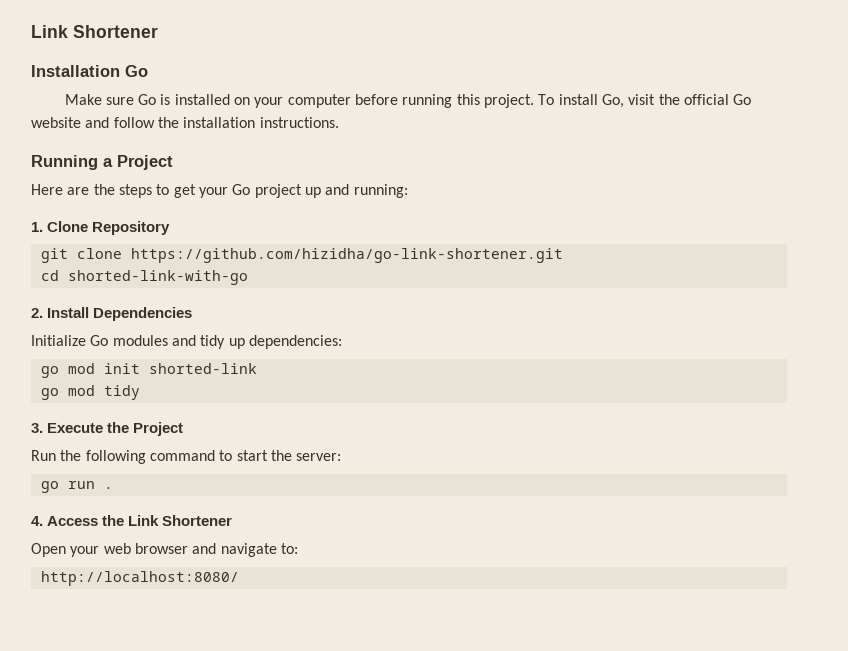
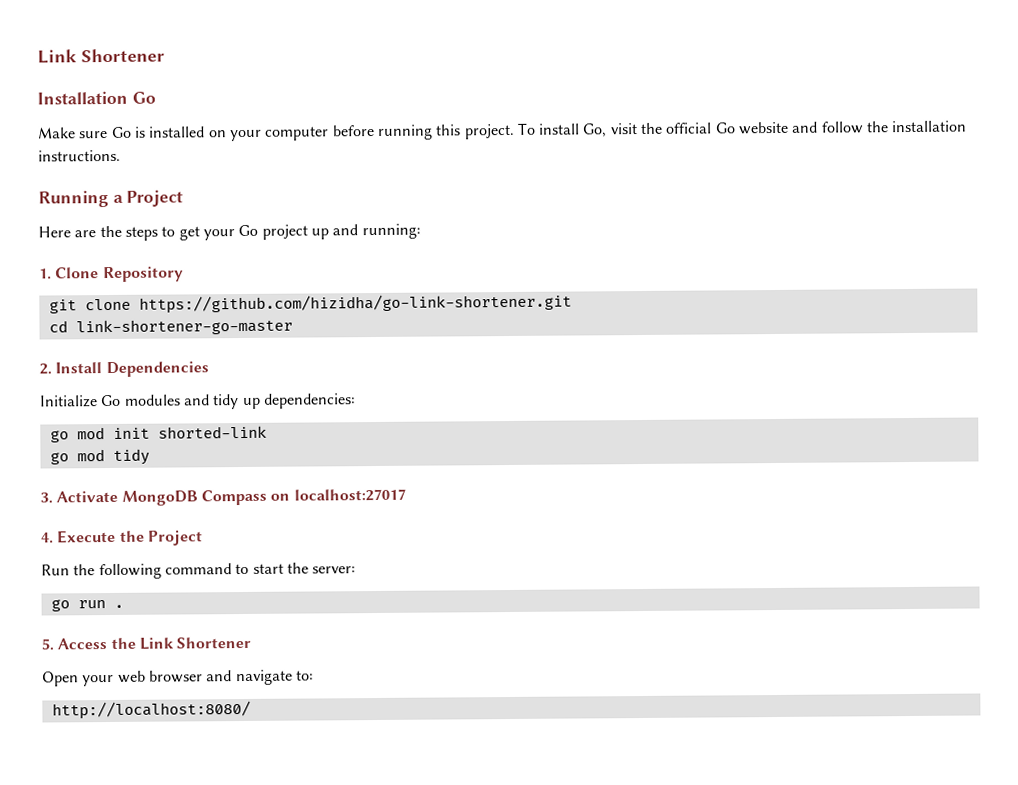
[67,270,248,285] shorted-link-with-go -> [75,318,293,336] link-shortener-go-master
(43, 428) none -> [56,488,406,506] [41,532,54,544] Activate MongoDB Compass on localhost:27017 // 4.
[31,516,43,526] 4. -> [41,638,54,651] 5.

